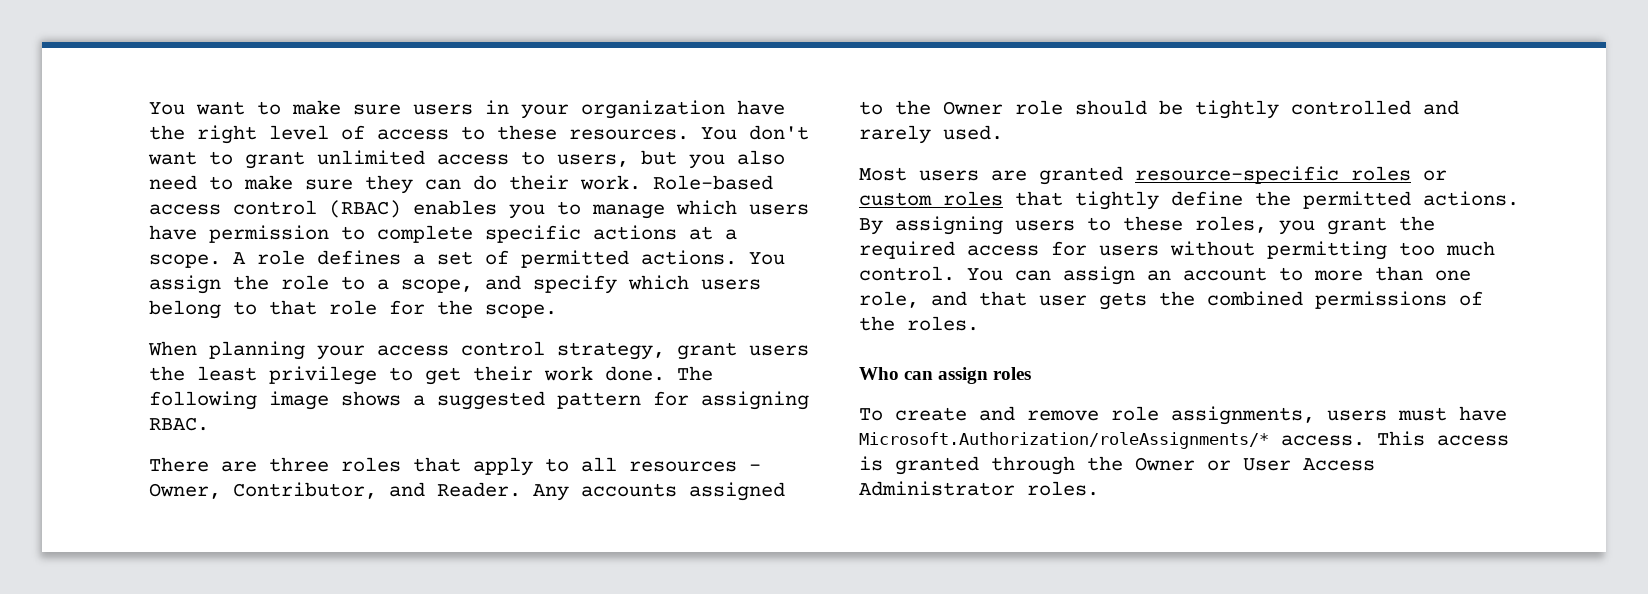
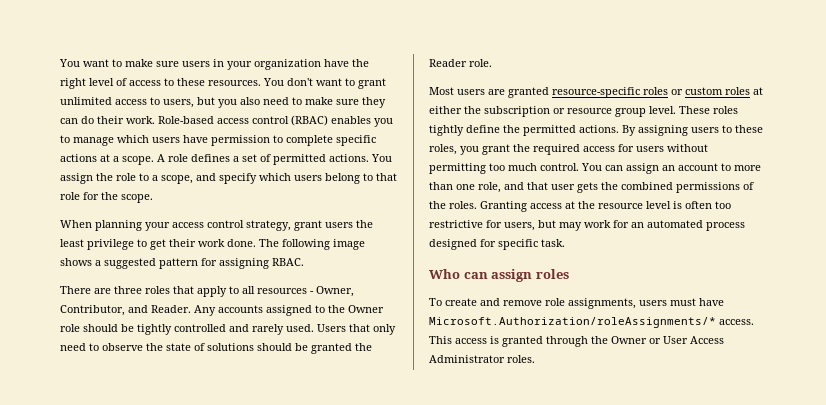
(1003, 132) none -> [317,324,396,335] [60,343,372,354] [429,59,492,67] Users that only need to observe the state of solutions should be granted the Reader role.
[1015,191,1063,206] that -> [753,87,763,95] [429,106,738,117] at either the subscription or resource group level. These roles
(979, 323) none -> [480,201,731,212] [429,220,745,231] [429,239,565,250] Granting access at the resource level is often too restrictive for users, but may work for an automated process designed for specific task.

